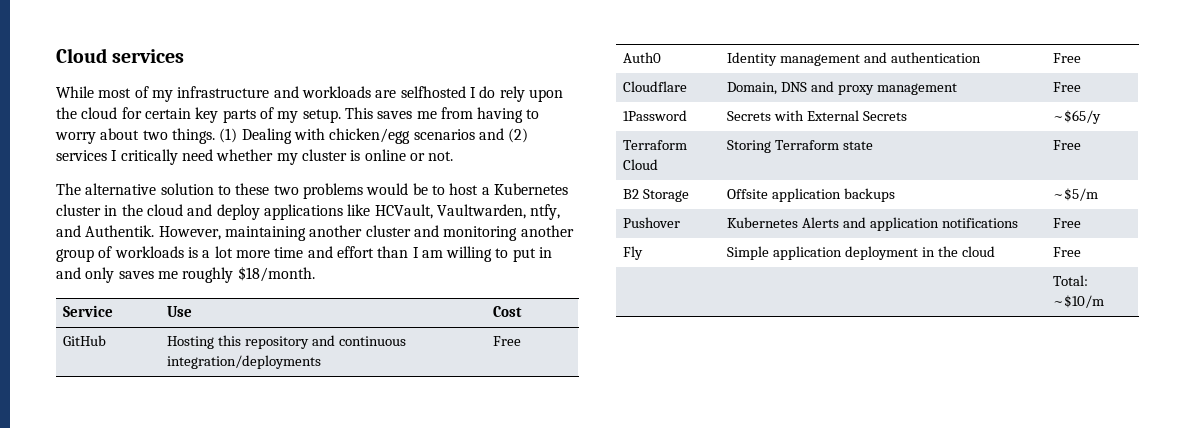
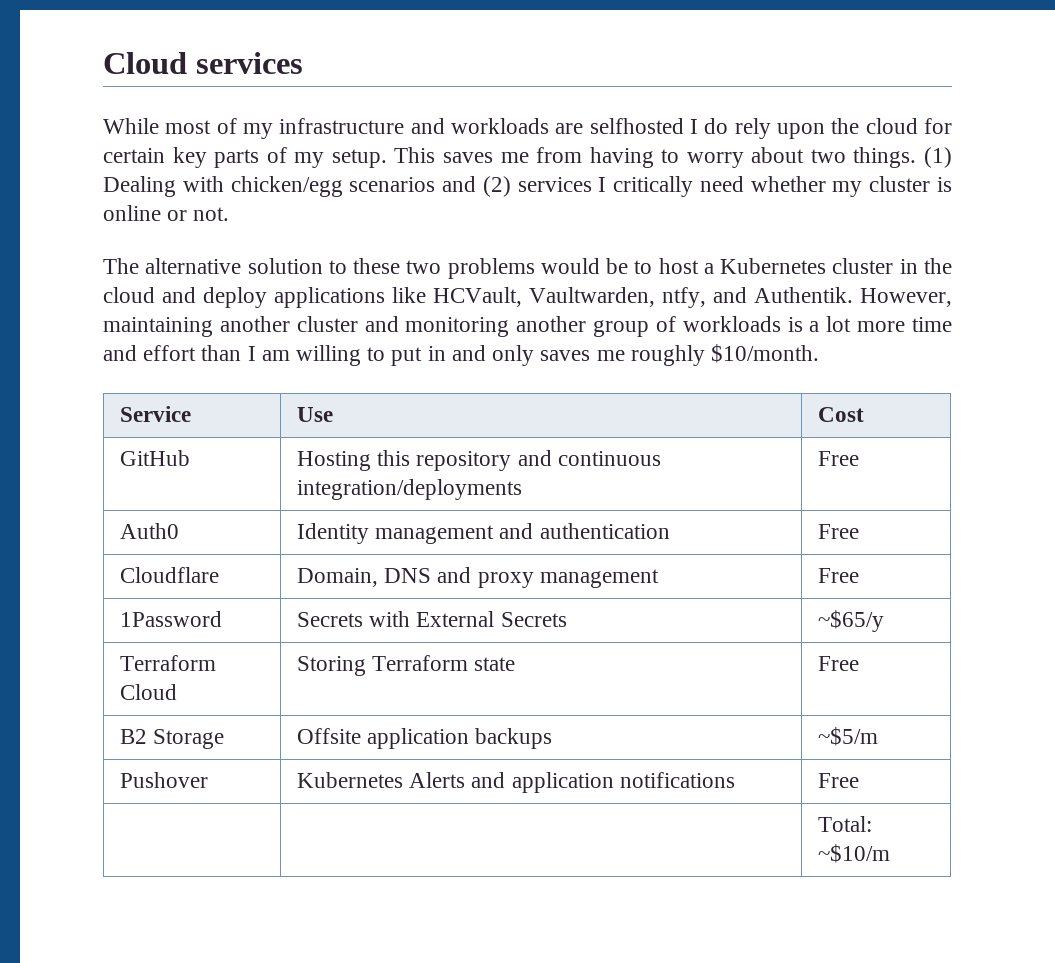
[237,266,315,282] $18/month. -> [710,344,819,363] $10/month.
[623,246,644,260] [727,246,995,260] [1053,247,1082,257] // Fly | Simple application deployment in the cloud | Free -> (859, 780) none

